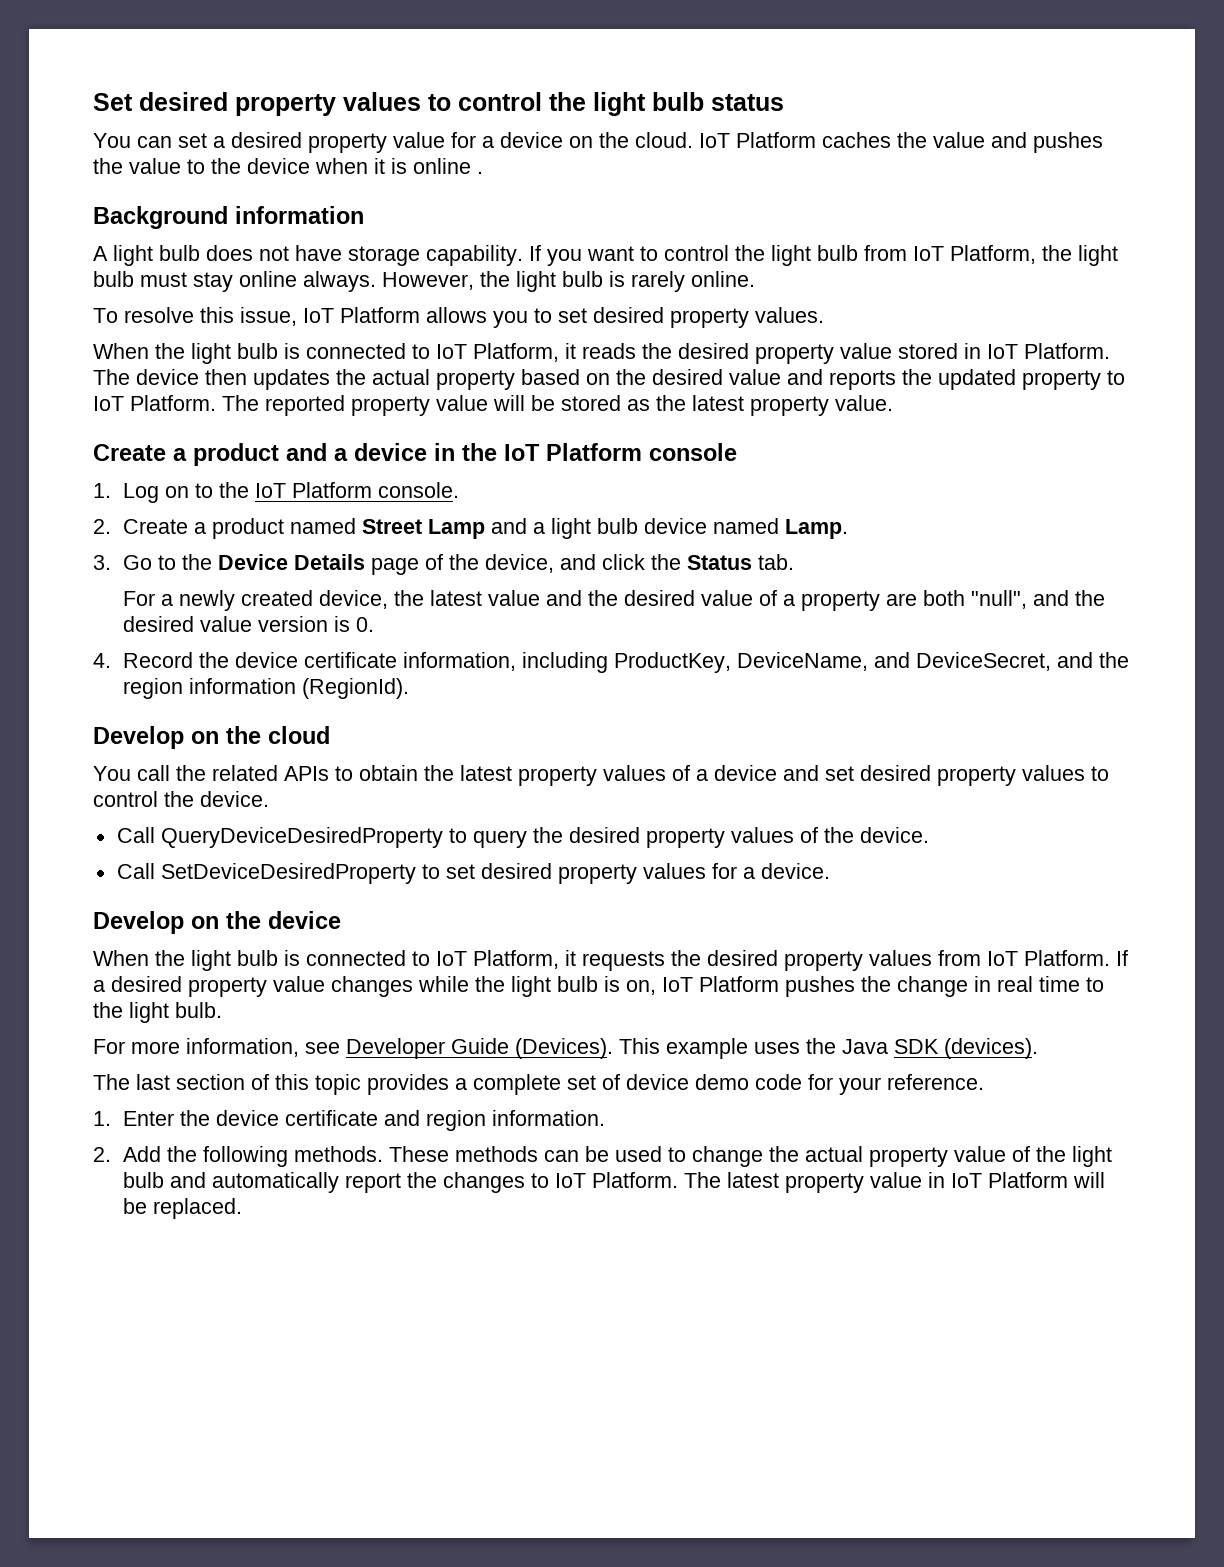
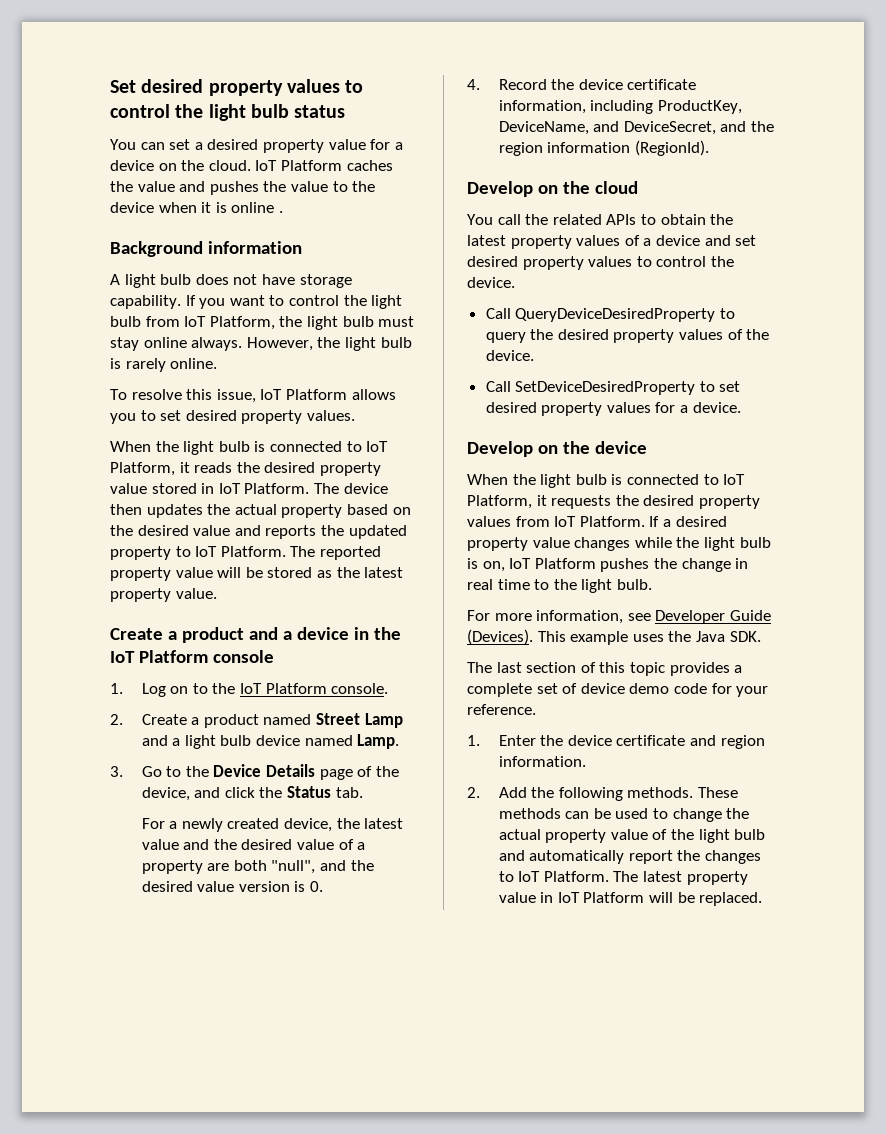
[894,1038,1038,1059] SDK (devices). -> [729,631,761,642] SDK.

